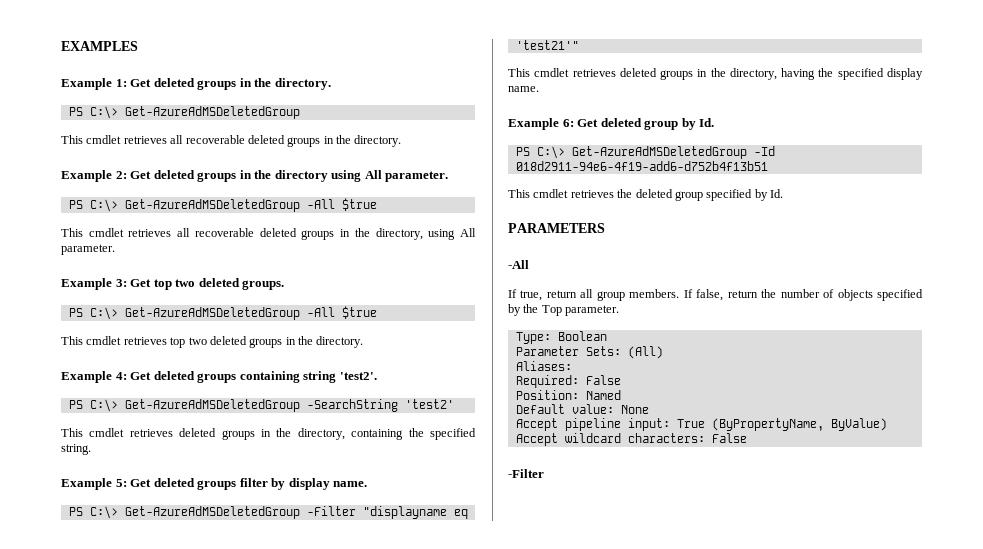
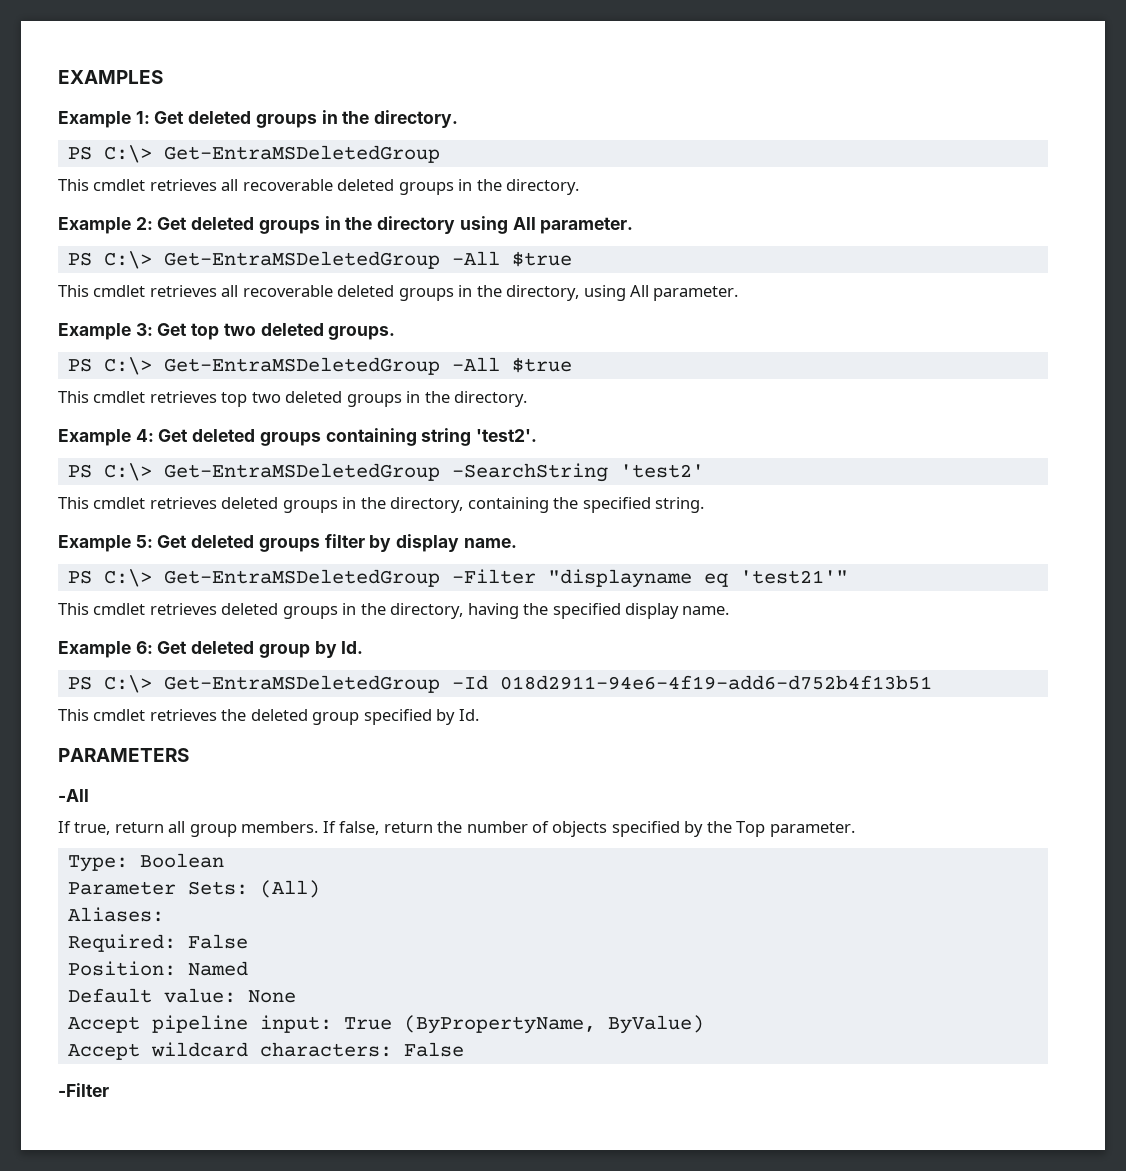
[124,106,300,119] Get-AzureAdMSDeletedGroup -> [163,145,440,163] Get-EntraMSDeletedGroup
[124,199,300,212] Get-AzureAdMSDeletedGroup -> [163,251,440,269] Get-EntraMSDeletedGroup
[124,307,300,320] Get-AzureAdMSDeletedGroup -> [163,357,440,375] Get-EntraMSDeletedGroup
[124,399,300,412] Get-AzureAdMSDeletedGroup -> [163,463,440,481] Get-EntraMSDeletedGroup
[124,506,300,519] Get-AzureAdMSDeletedGroup -> [163,569,440,587] Get-EntraMSDeletedGroup
[571,146,747,159] Get-AzureAdMSDeletedGroup -> [163,675,440,693] Get-EntraMSDeletedGroup

